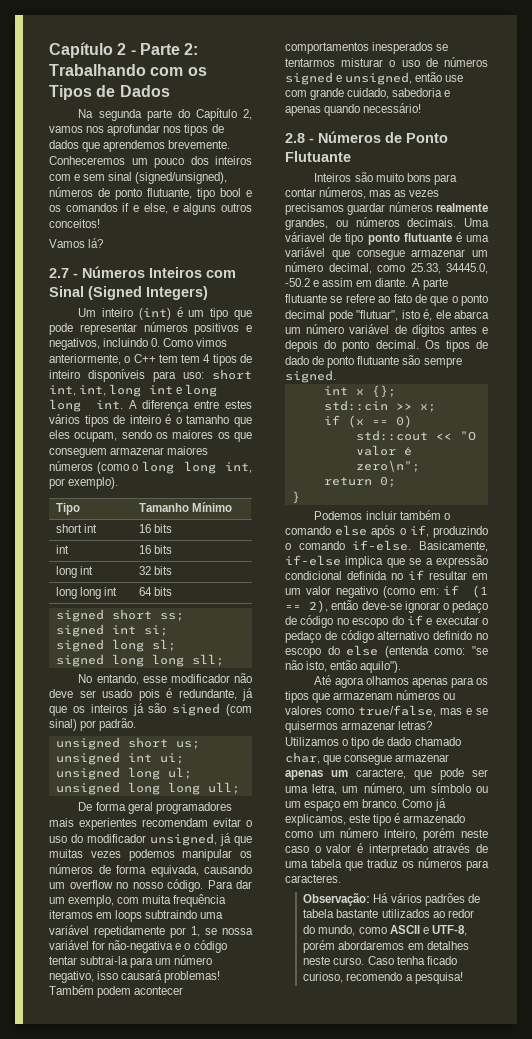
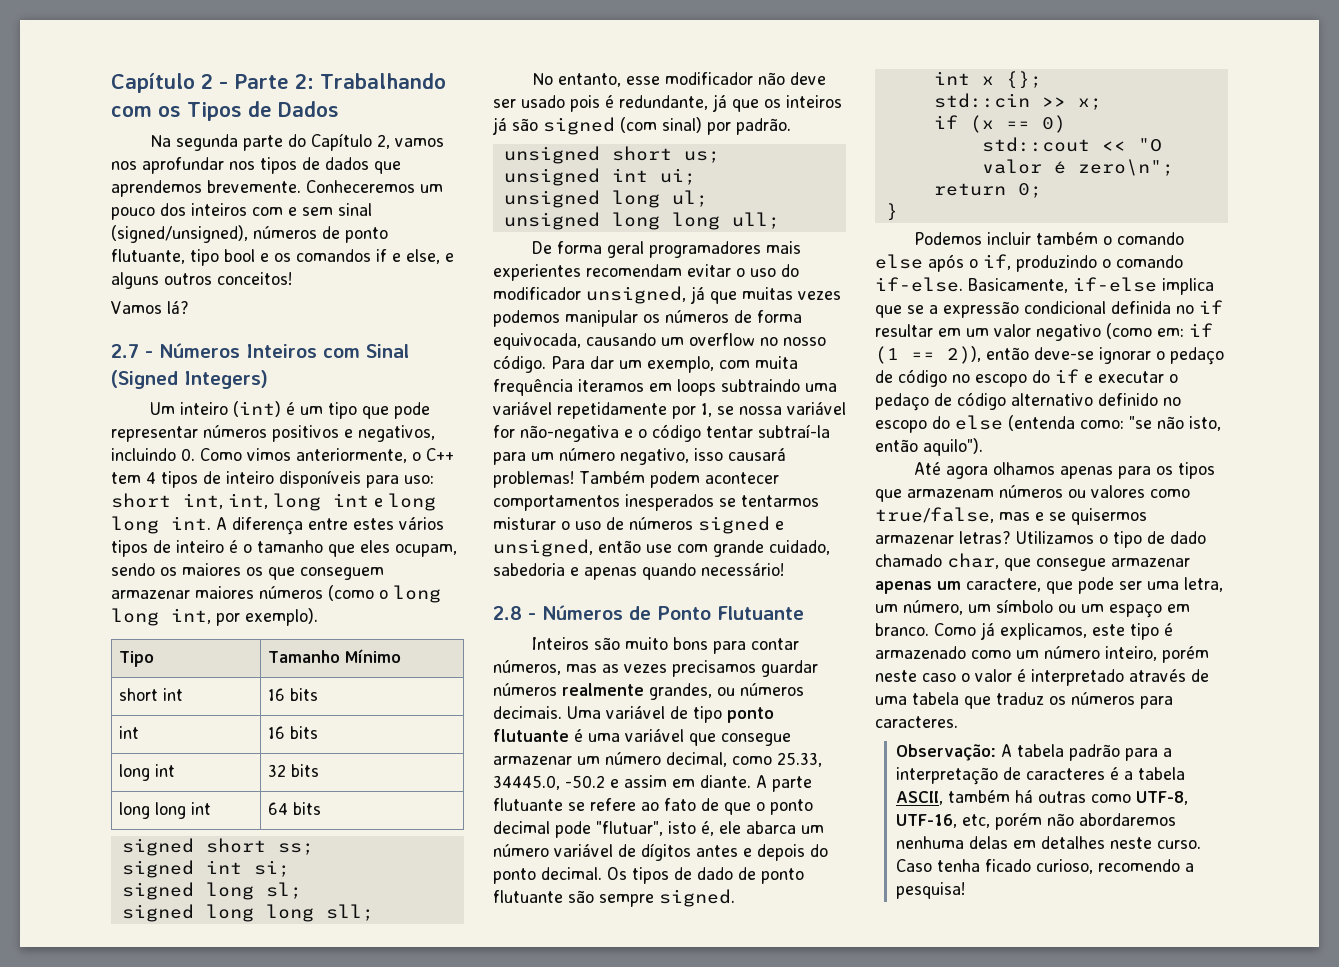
[181,354,201,363] tem -> (141, 478) none
[96,674,139,685] entando, -> [557,73,621,87] entanto,
[150,865,199,877] equivada, -> [493,333,581,350] equivocada,
[80,956,129,965] subtrai-la -> [758,424,830,438] subtraí-la
[285,232,325,242] váriavel -> [606,706,665,719] variável
[309,600,329,613] 2), -> [947,346,981,364] 2)),
[373,893,480,906] [303,909,474,918] [303,925,467,936] [303,940,405,953] Há vários padrões de tabela bastante utilizados ao redor do mundo, como ASCII e UTF-8, porém abordaremos -> [1001,744,1173,761] [896,767,1186,785] [896,790,1189,805] [896,813,1177,830] [896,836,1009,849] A tabela padrão para a interpretação de caracteres é a tabela ASCII, também há outras como UTF-8, UTF-16, etc, porém não abordaremos nenhuma delas

